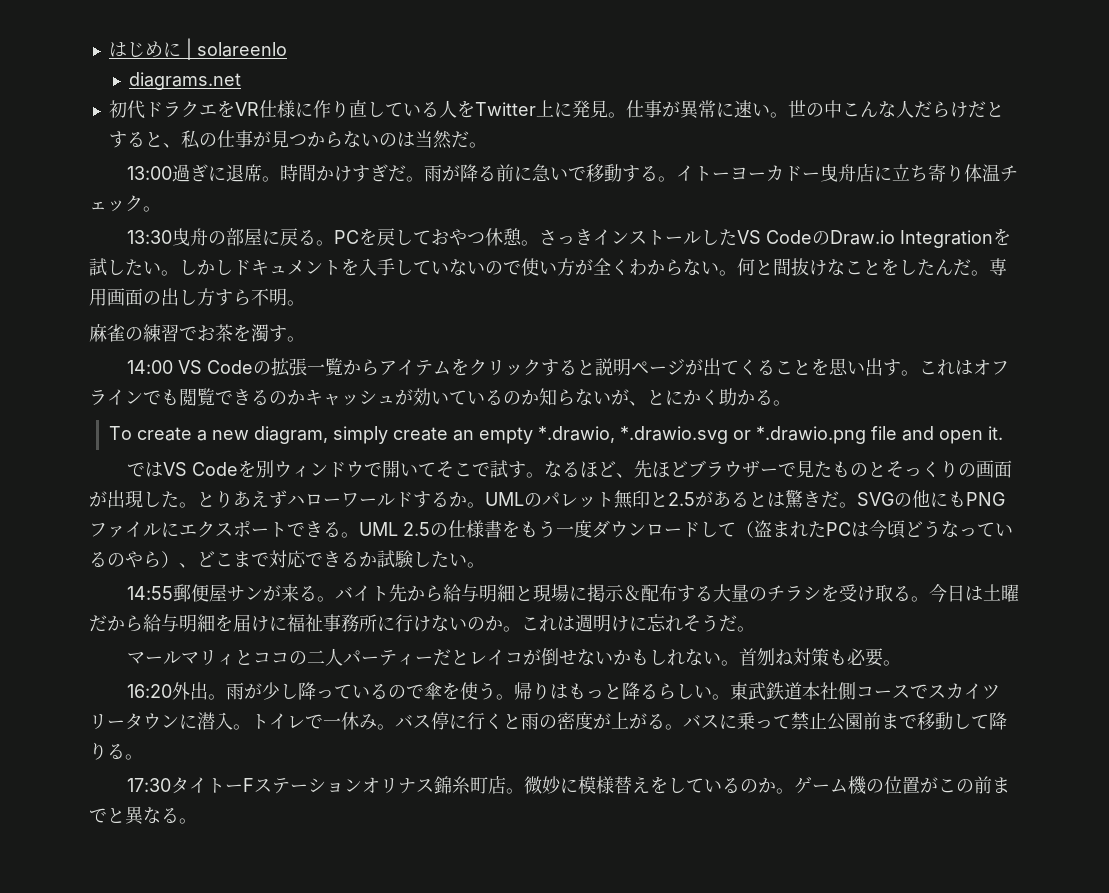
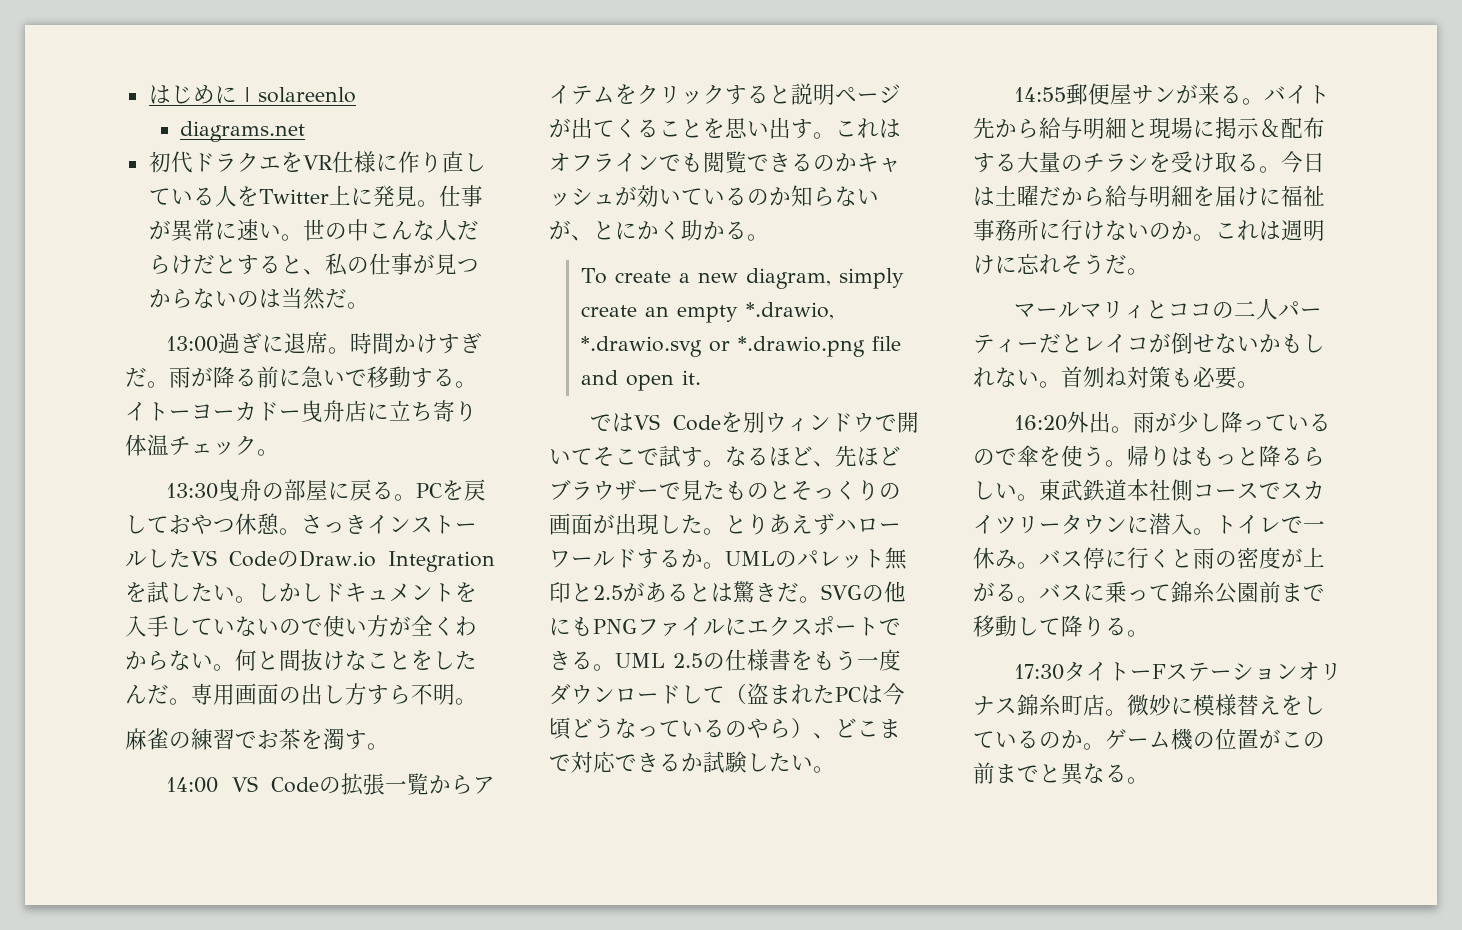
[791,712,827,730] 禁止 -> [1171,581,1215,603] 錦糸

